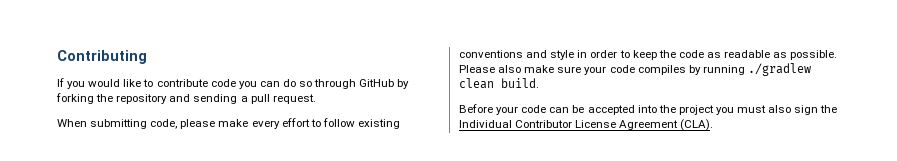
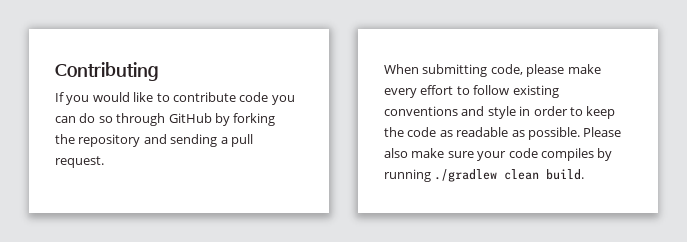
[459,104,838,115] [459,119,714,131] // Before your code can be accepted into the project you must also sign the Individual Contributor License Agreement (CLA). -> (585, 174) none

